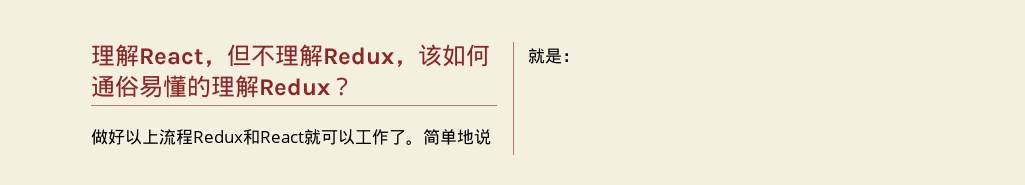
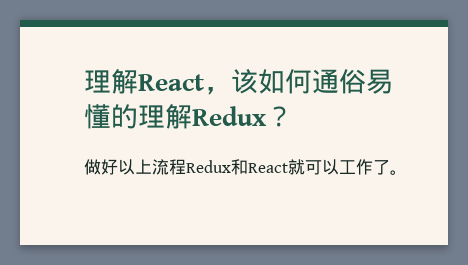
[227,44,418,67] 但不理解Redux， -> (231, 90) none
[423,129,491,145] [528,48,579,64] 简单地说就是： -> (407, 172) none

